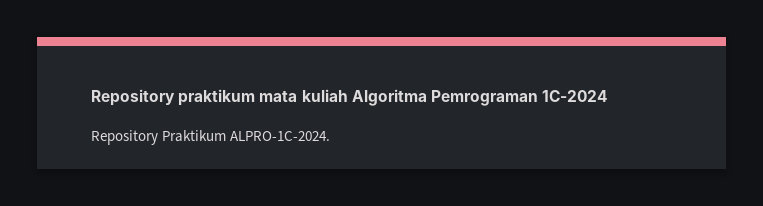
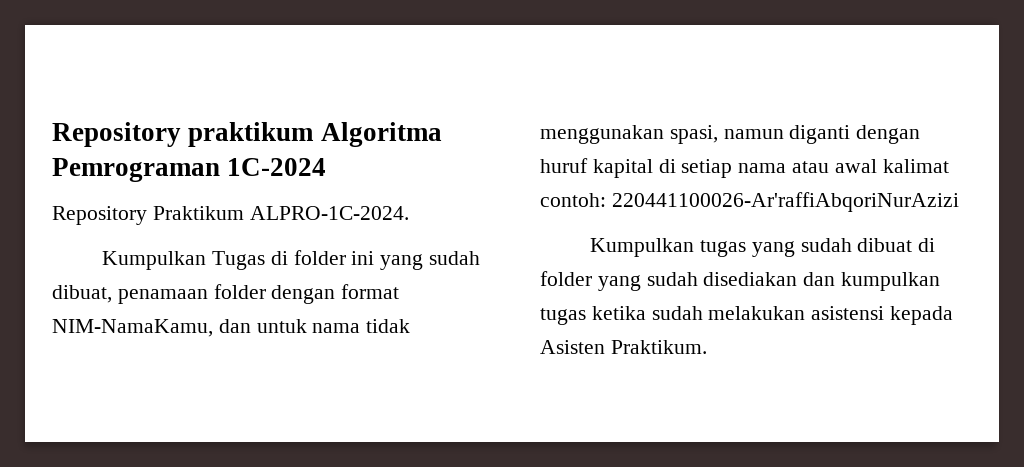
[259,89,348,102] mata kuliah -> (315, 134) none
(331, 136) none -> [102,250,480,270] [52,284,400,304] [52,319,411,337] [540,125,921,144] [540,158,949,178] [540,192,959,212] [590,238,936,257] [540,271,941,291] [540,306,954,325] [540,340,707,354] // Kumpulkan Tugas di folder ini yang sudah dibuat, penamaan folder dengan format NIM-NamaKamu, dan untuk nama tidak menggunakan spasi, namun diganti dengan huruf kapital di setiap nama atau awal kalimat contoh: 220441100026-Ar'raffiAbqoriNurAzizi // Kumpulkan tugas yang sudah dibuat di folder yang sudah disediakan dan kumpulkan tugas ketika sudah melakukan asistensi kepada Asisten Praktikum.

